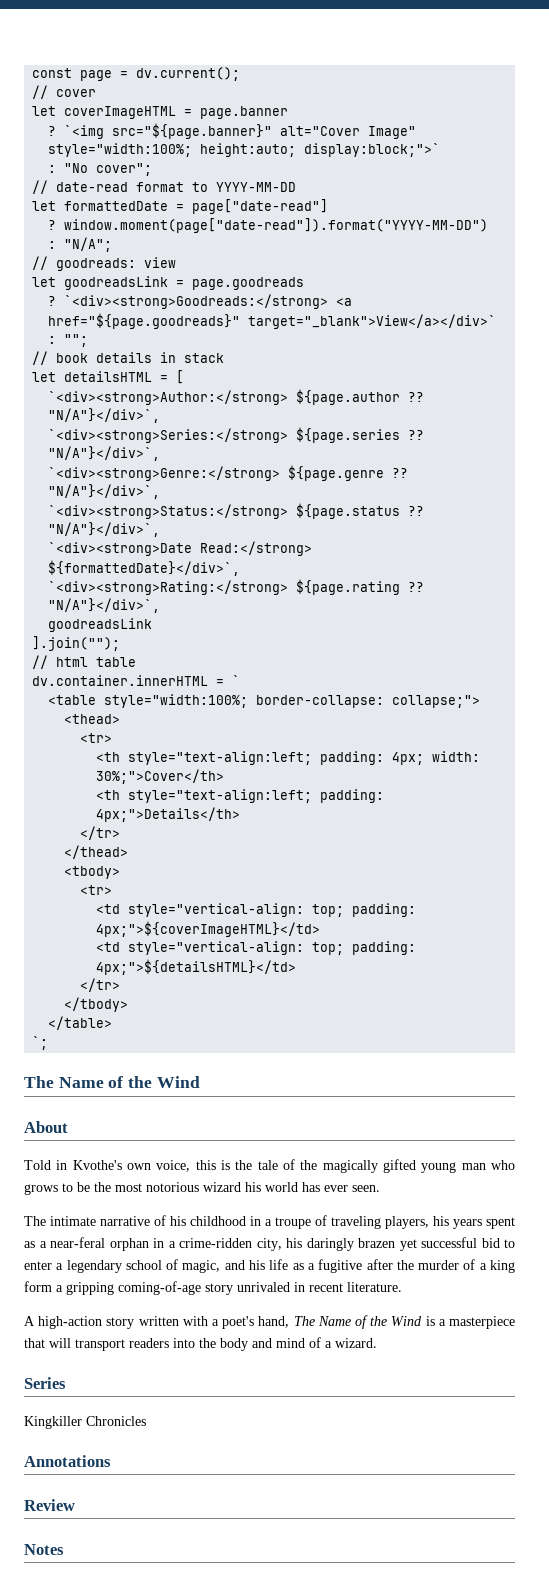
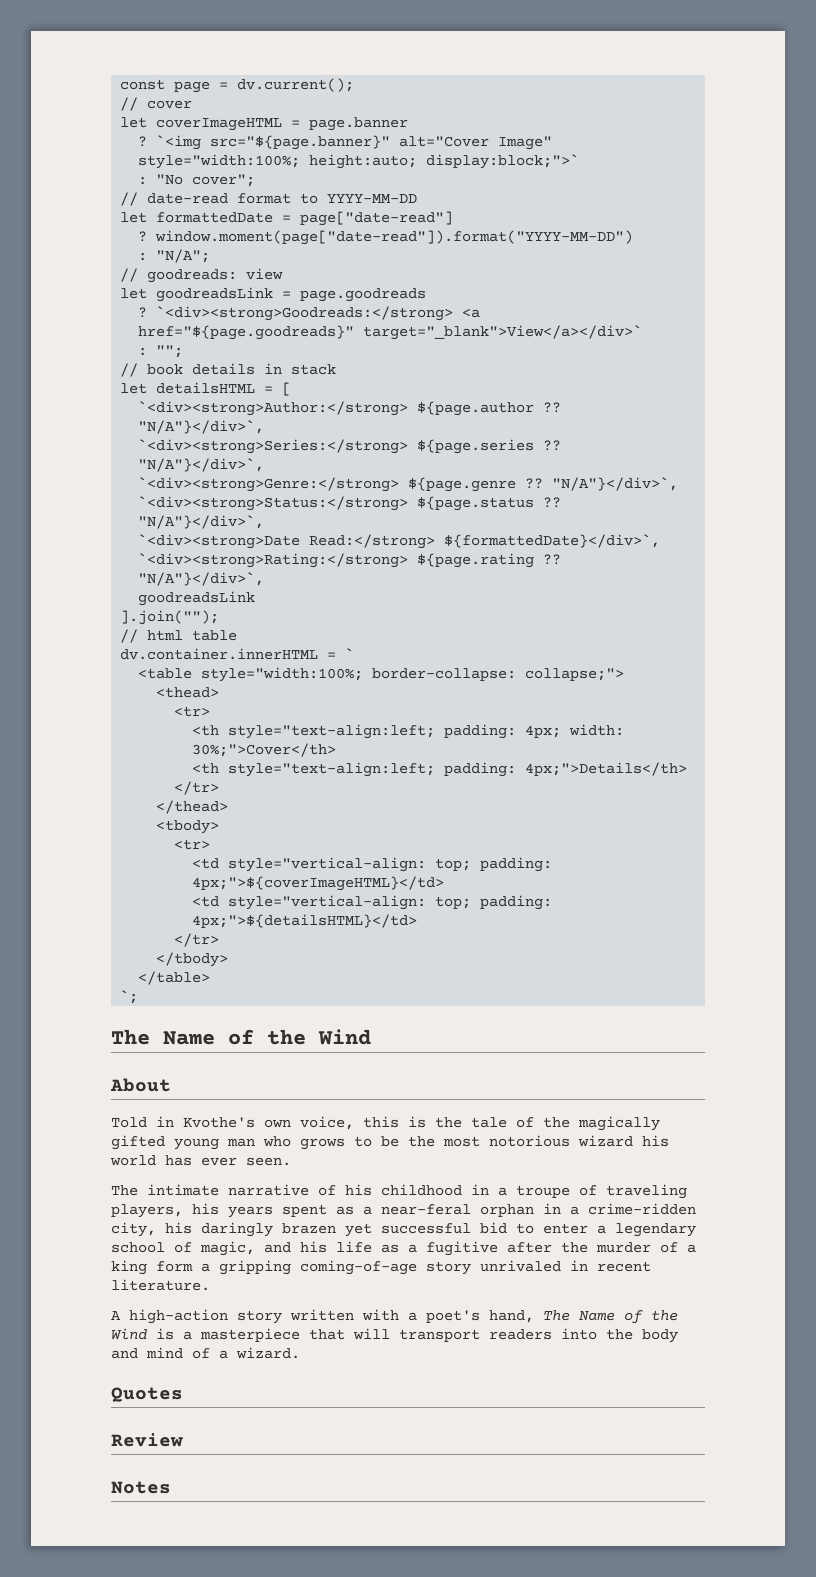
[24,1377,66,1389] [24,1416,146,1429] [24,1455,111,1467] Series // Kingkiller Chronicles // Annotations -> [111,1387,183,1402] Quotes

